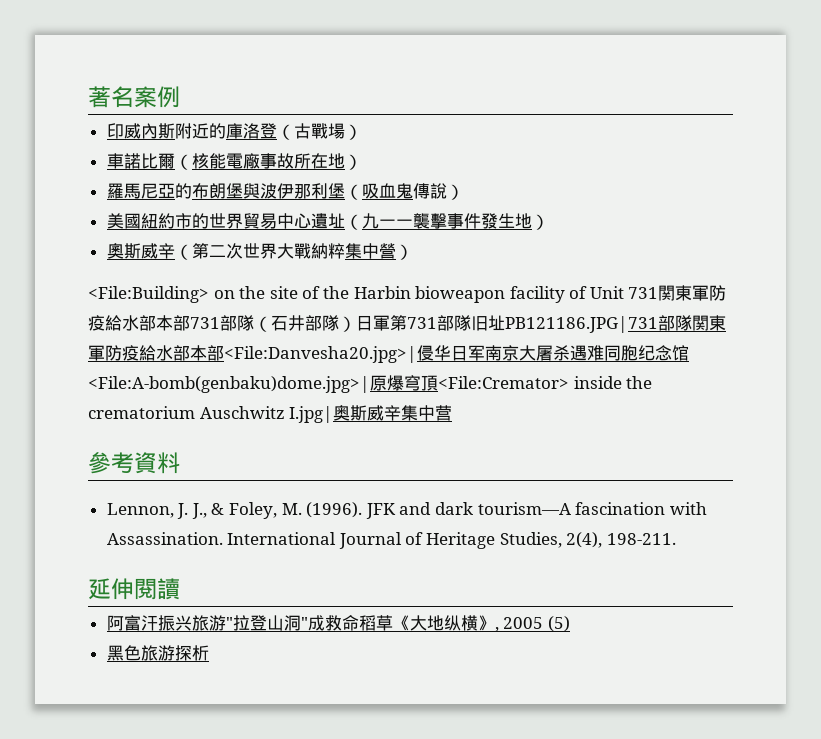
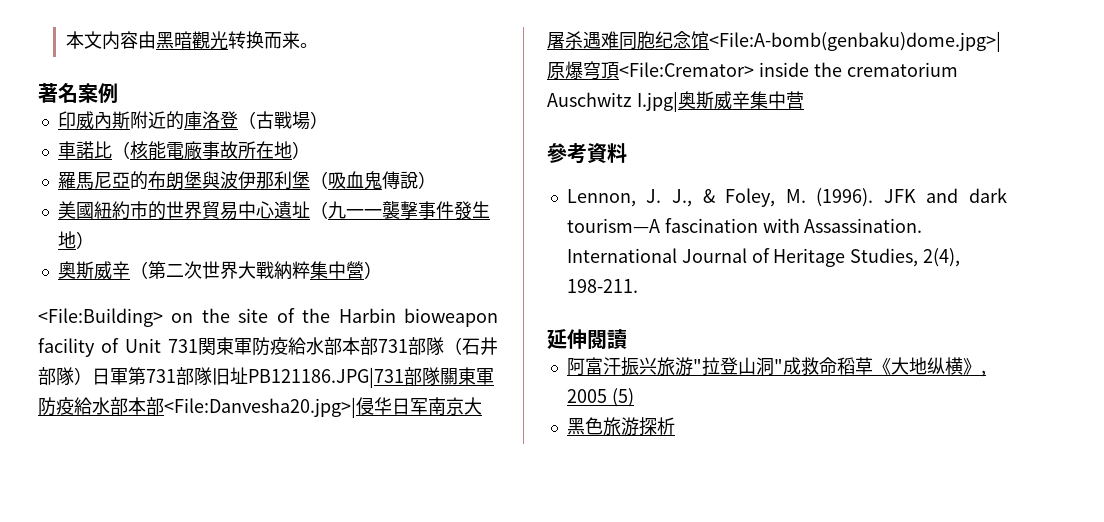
(88, 97) none -> [65,31,318,50] 本文内容由黑暗觀光转换而来。 //
[157,153,175,169] 爾 -> (112, 150) none
[692,315,709,331] 関 -> [440,368,458,385] 關

